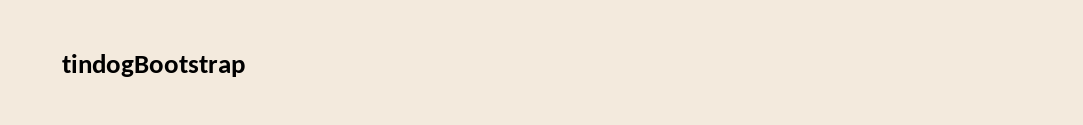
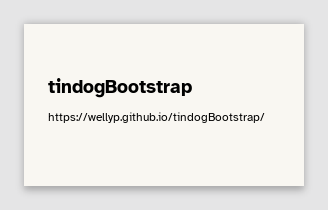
(245, 65) none -> [48,112,265,123] // https://wellyp.github.io/tindogBootstrap/

